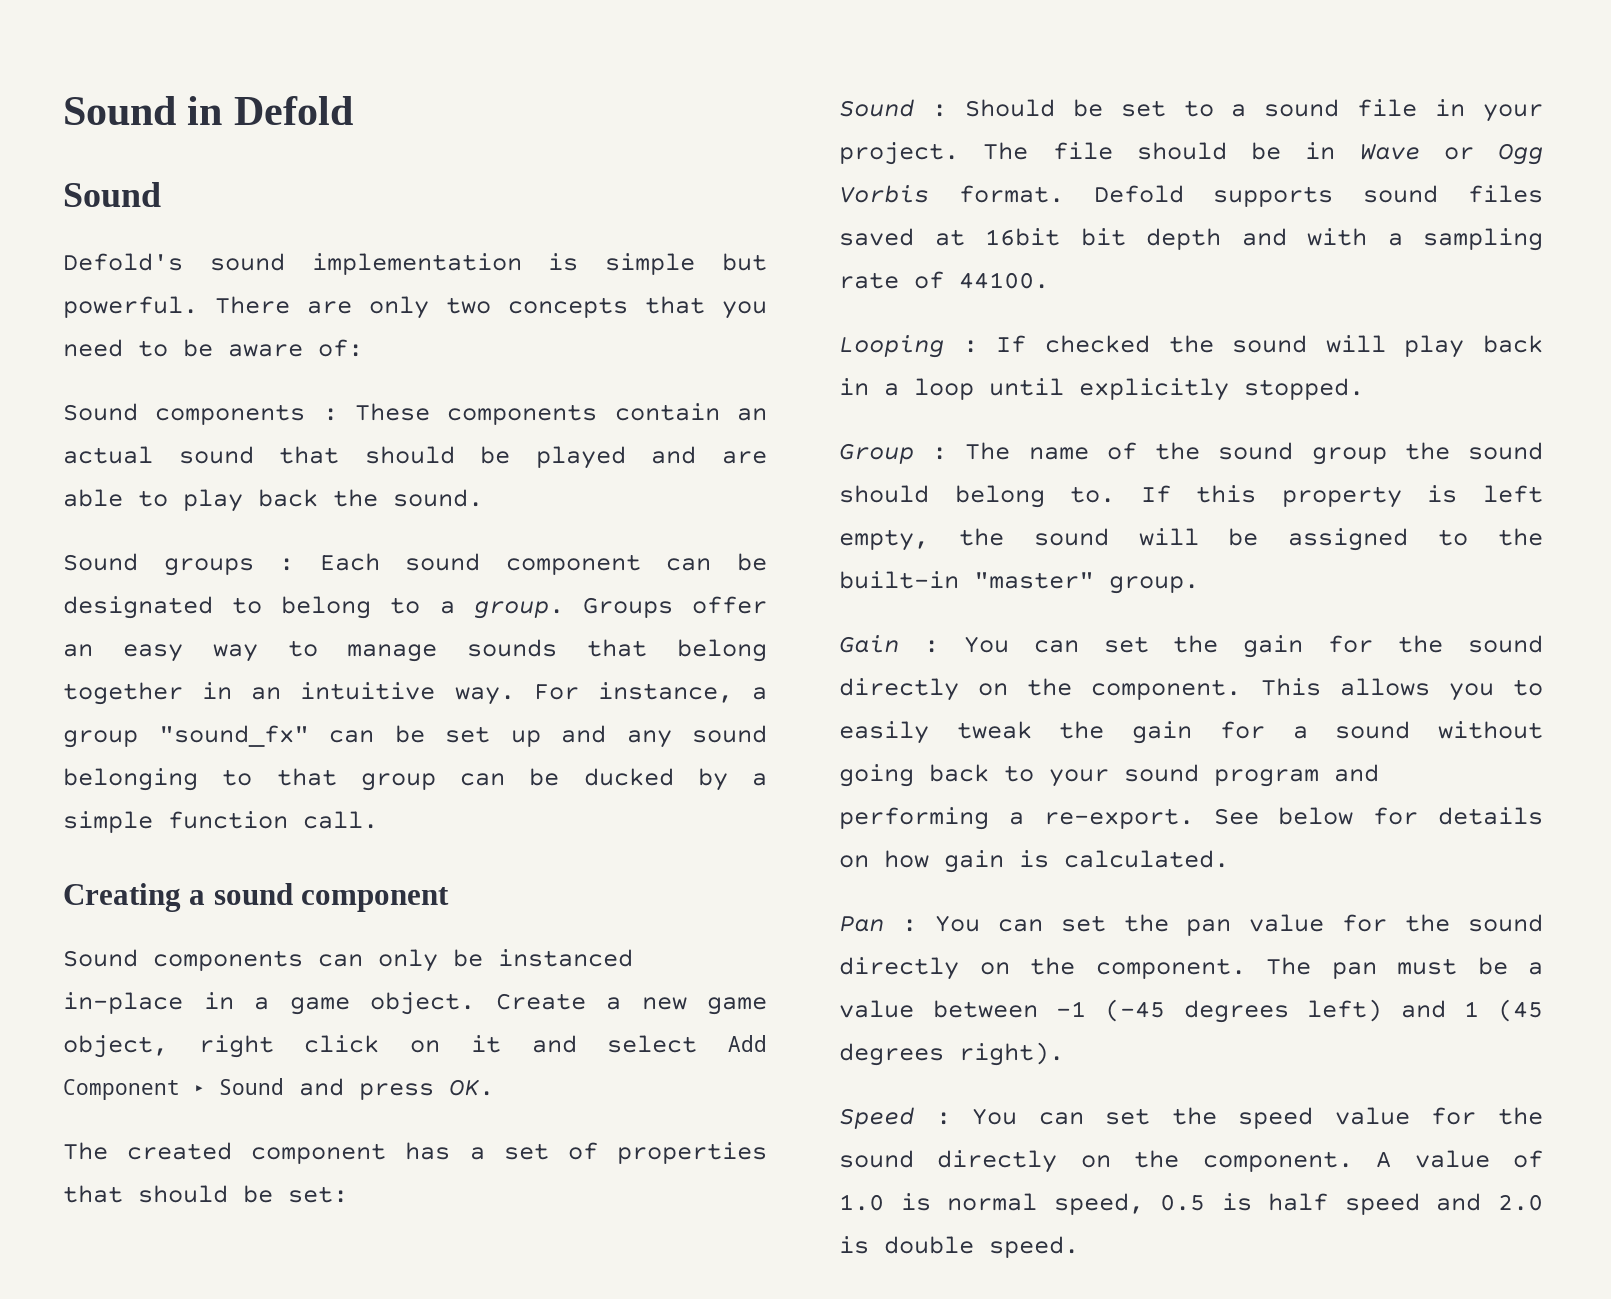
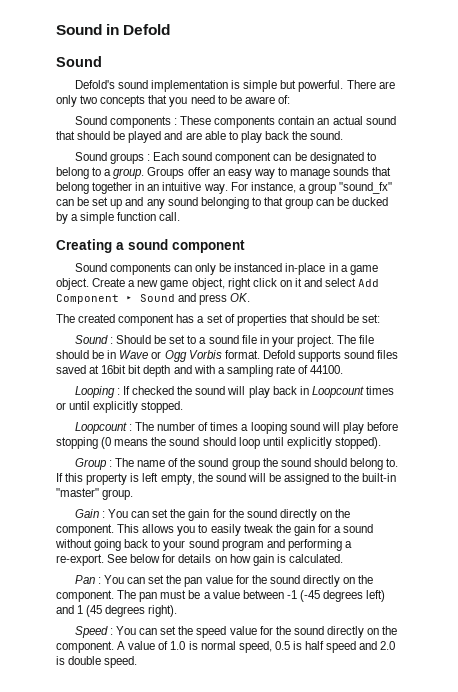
[884,383,899,396] a -> [311,386,394,398] [56,401,184,413] [74,422,398,434] [56,437,236,449] Loopcount times or until explicitly stopped. // Loopcount : The number of times a looping sound will play before stopping (0 means the sound should
[1244,378,1364,400] stopped. -> [334,437,381,449] stopped).

